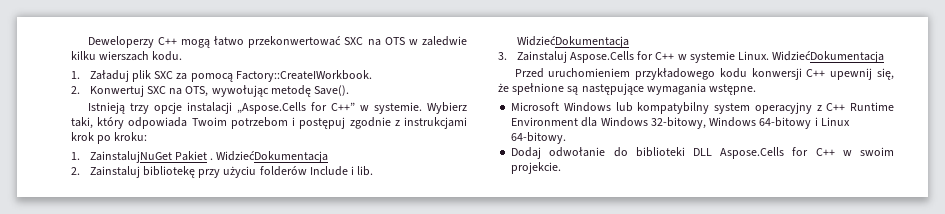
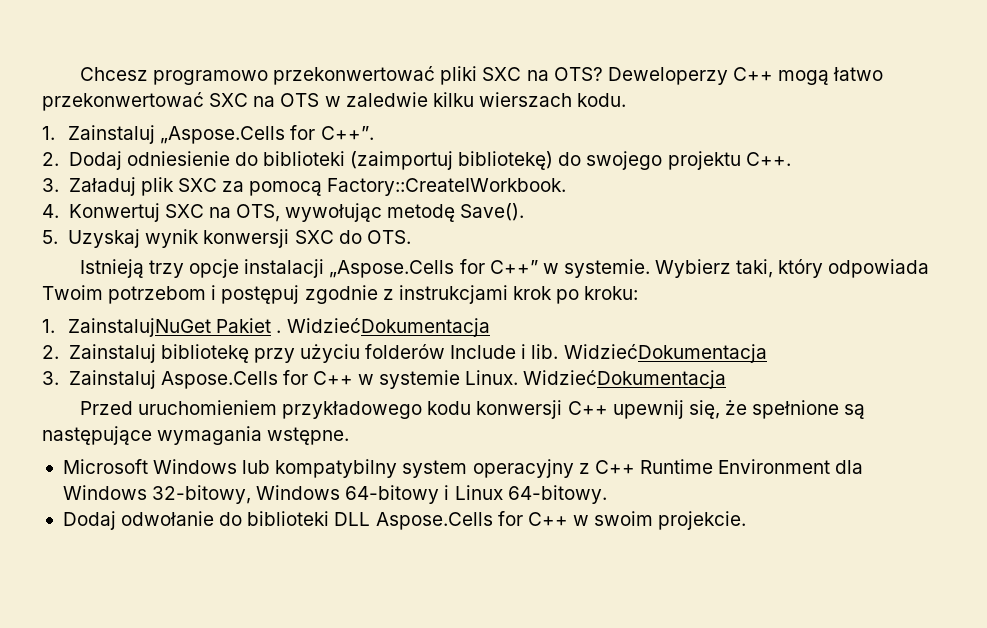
(87, 42) none -> [79,66,603,85] Chcesz programowo przekonwertować pliki SXC na OTS?
(80, 75) none -> [68,125,374,144] [42,151,791,170] [42,178,59,192] Zainstaluj „Aspose.Cells for C++”. // 2. Dodaj odniesienie do biblioteki (zaimportuj bibliotekę) do swojego projektu C++. // 3.
[71,86,80,94] 2. -> [42,204,59,218] 4.
(350, 90) none -> [42,229,411,248] // 5. Uzyskaj wynik konwersji SXC do OTS.

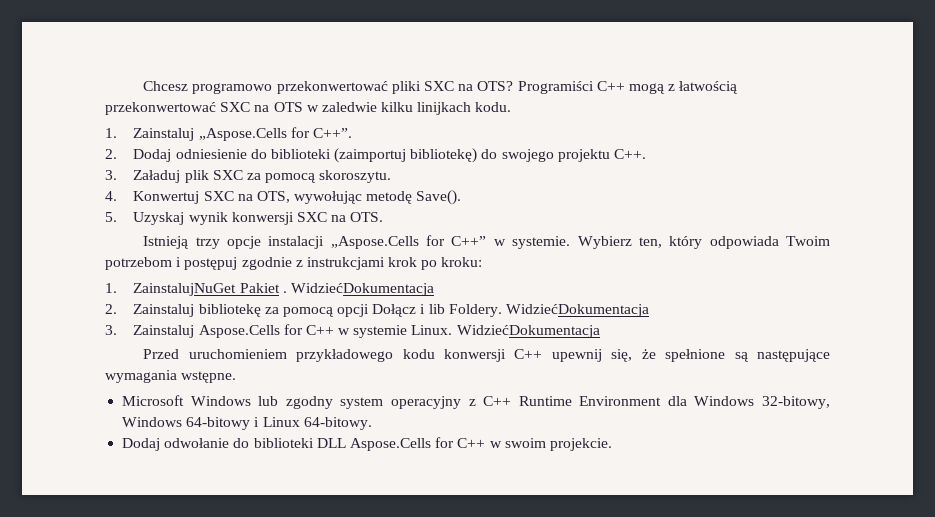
[607,67,728,85] Deweloperzy -> [517,81,594,94] Programiści
[833,67,884,81] łatwo -> [668,81,739,94] z łatwością
[478,92,572,107] wierszach -> [417,102,472,115] linijkach
[327,178,567,196] Factory::CreateIWorkbook. -> [319,170,392,183] skoroszytu.
[338,230,362,244] do -> [331,215,347,222] na
[736,259,774,278] taki, -> [638,237,662,248] ten,
[253,344,559,363] przy użyciu folderów Include i lib. -> [264,304,502,317] za pomocą opcji Dołącz i lib Foldery.
[275,459,398,478] kompatybilny -> [285,396,333,409] zgodny

